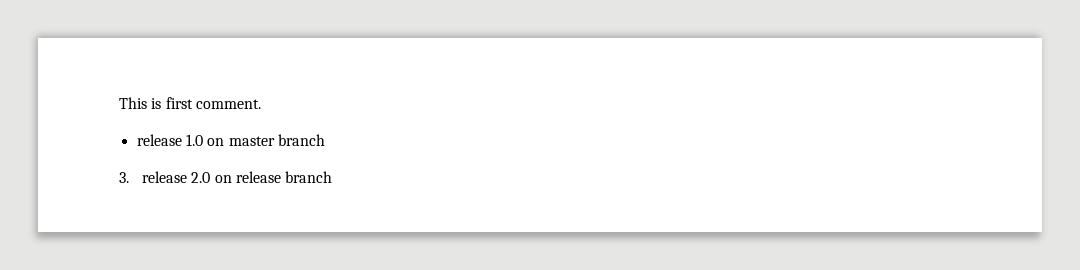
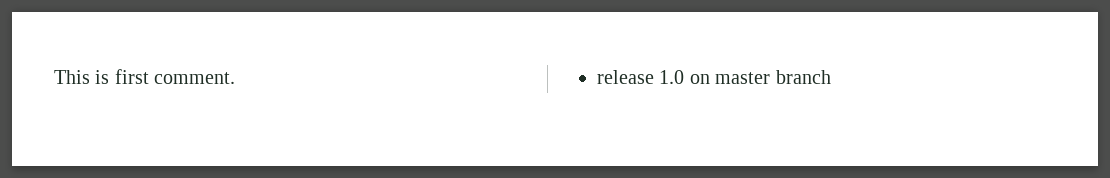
[119,171,333,183] // 3. release 2.0 on release branch -> (831, 77) none

